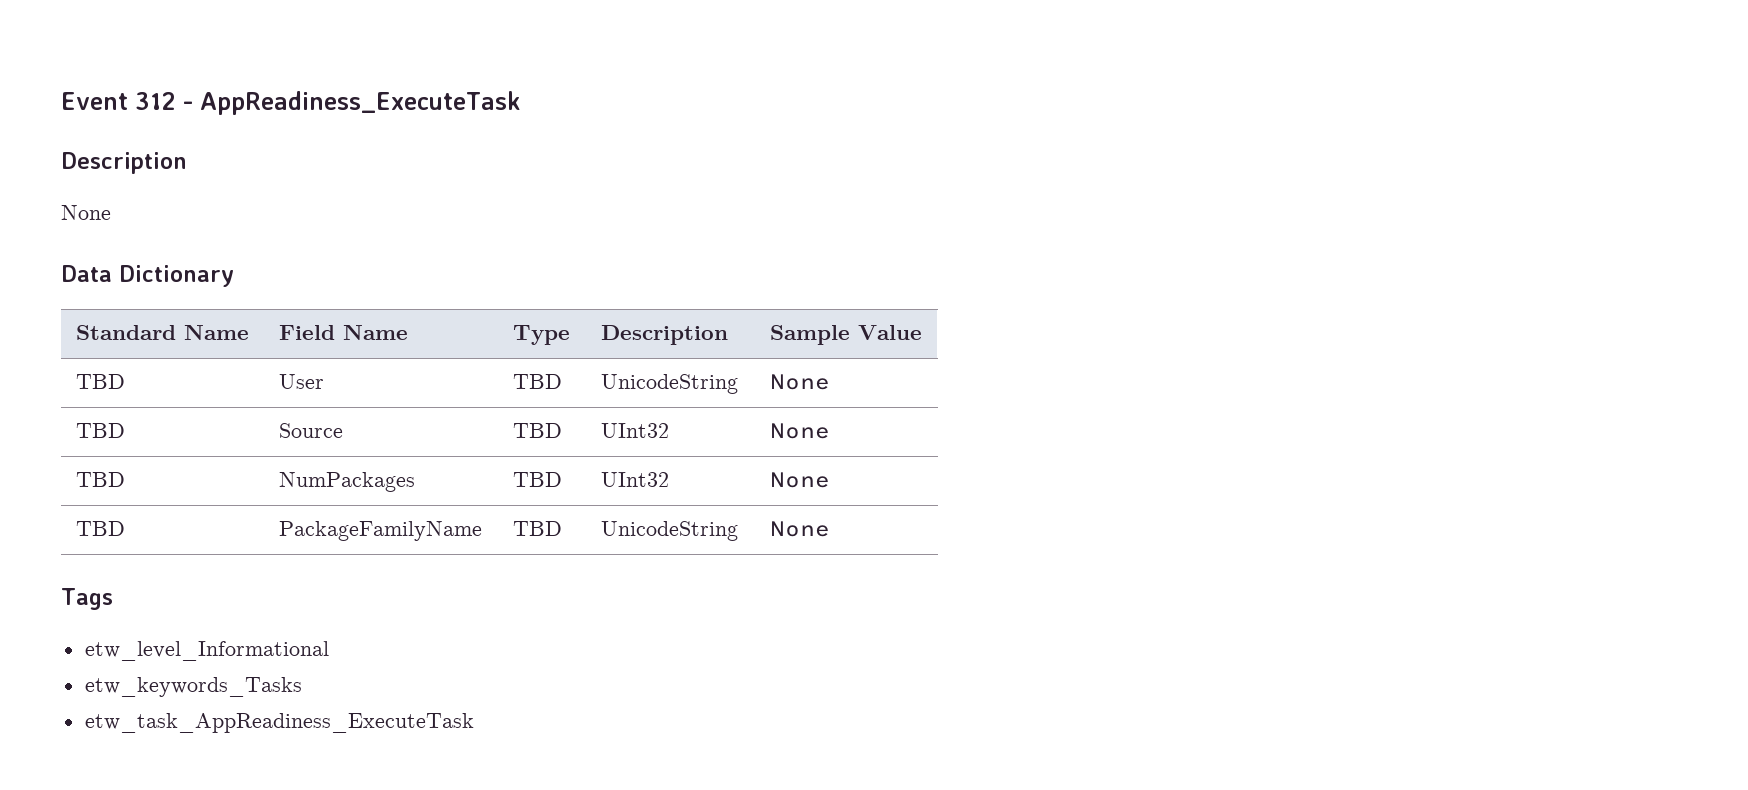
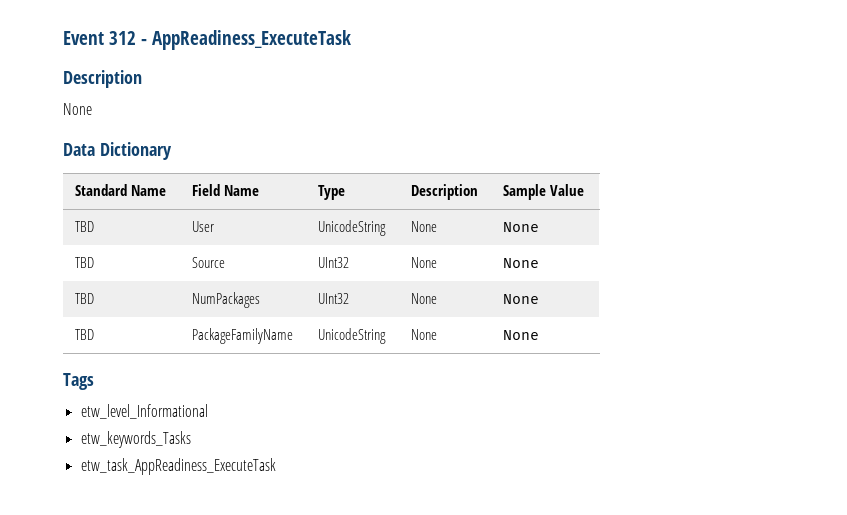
[513,374,563,389] [601,374,739,394] TBD | UnicodeString -> [318,220,387,236] [411,221,438,232] UnicodeString | None
[513,423,563,438] [601,423,670,438] TBD | UInt32 -> [318,257,350,268] [411,257,438,268] UInt32 | None
[513,472,563,487] [601,472,670,487] TBD | UInt32 -> [318,293,350,304] [411,293,438,304] UInt32 | None
[513,521,563,536] [601,521,739,541] TBD | UnicodeString -> [318,328,387,344] [411,329,438,340] UnicodeString | None

